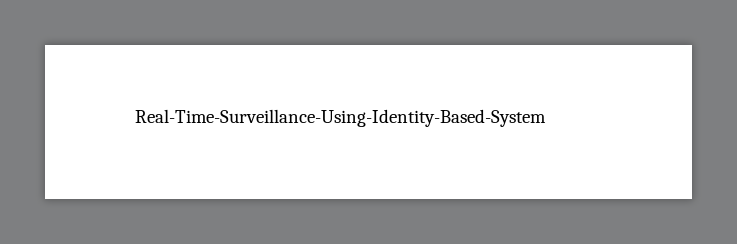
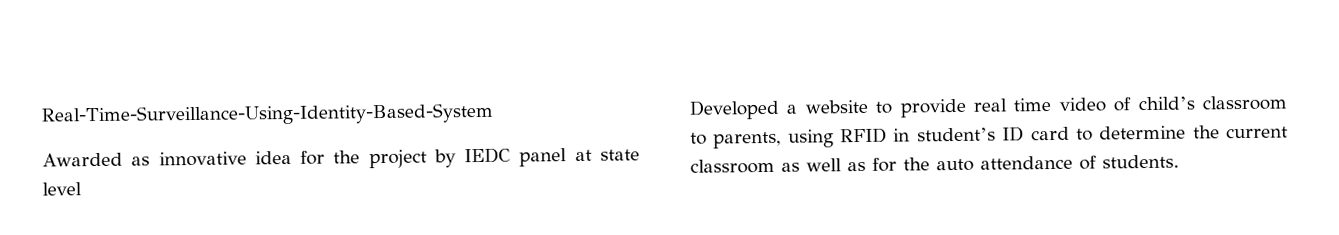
(546, 118) none -> [42,147,641,169] [42,182,82,196] [689,95,1287,120] [690,125,1288,149] [690,154,1179,174] // Awarded as innovative idea for the project by IEDC panel at state level // Developed a website to provide real time video of child’s classroom to parents, using RFID in student’s ID card to determine the current classroom as well as for the auto attendance of students.

